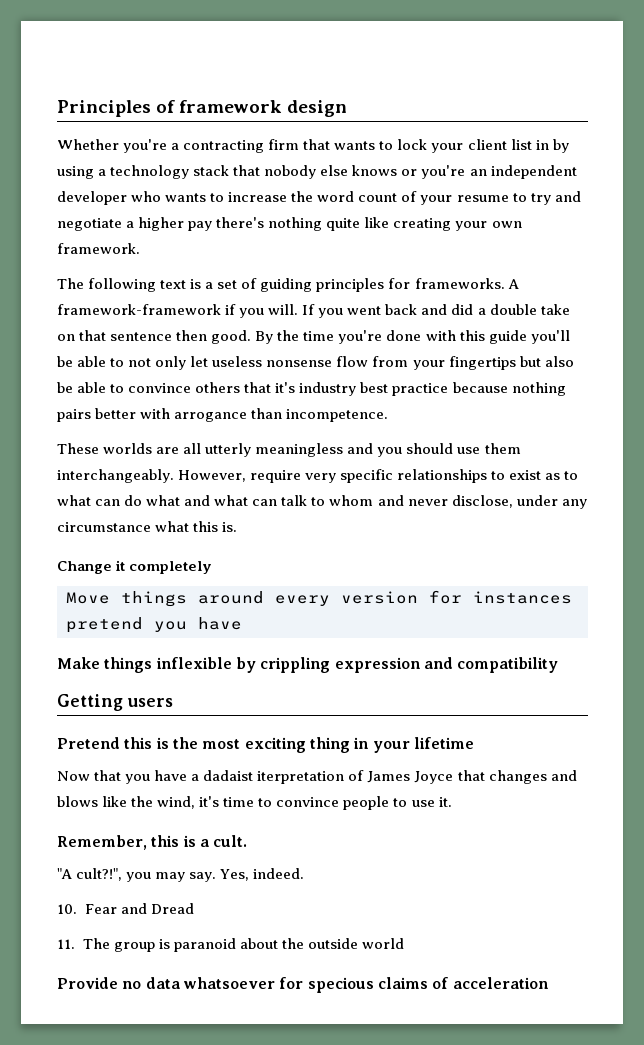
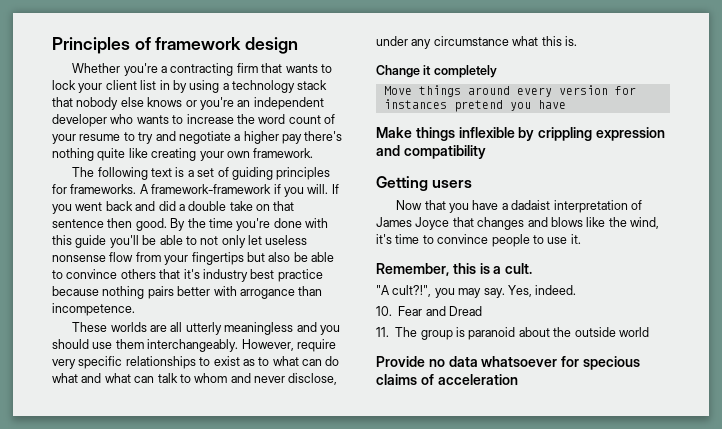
[57,737,474,753] // Pretend this is the most exciting thing in your lifetime -> (473, 184) none
[257,771,345,784] iterpretation -> [553,200,628,213] interpretation

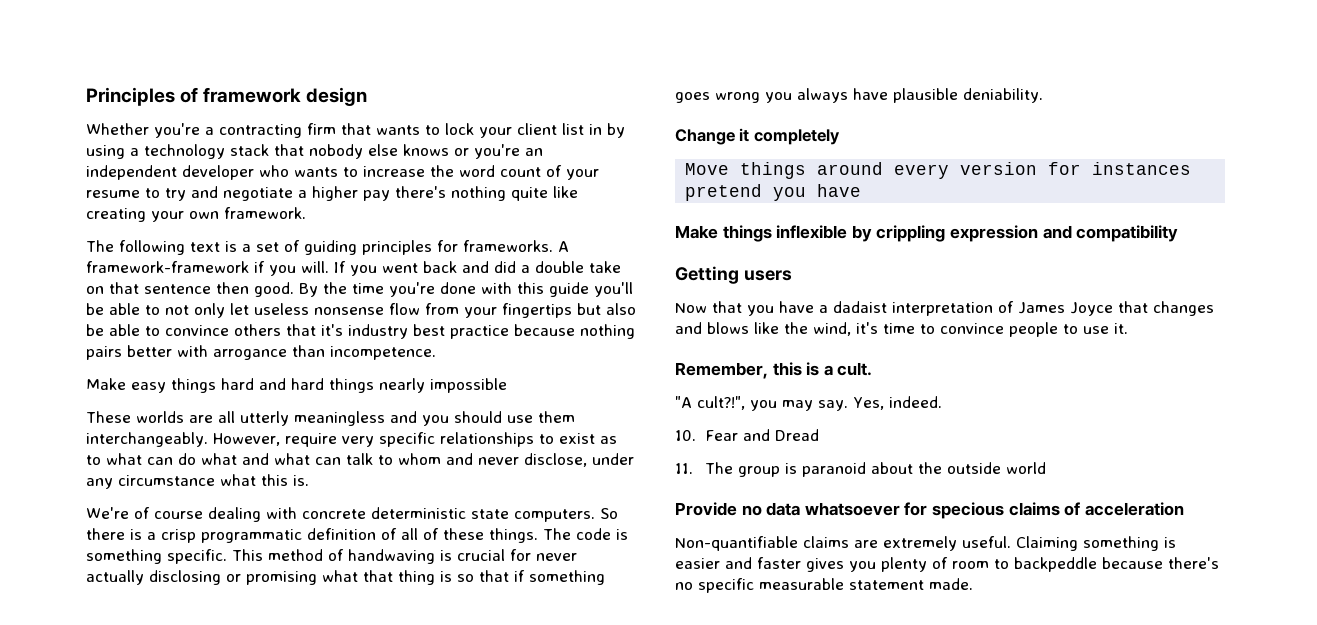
(135, 309) none -> [86,378,507,393] // Make easy things hard and hard things nearly impossible
(577, 41) none -> [86,507,618,522] [86,528,628,543] [86,549,577,564] [86,570,605,585] [675,88,1043,103] // We're of course dealing with concrete deterministic state computers. So there is a crisp programmatic definition of all of these things. The code is something specific. This method of handwaving is crucial for never actually disclosing or promising what that thing is so that if something goes wrong you always have plausible deniability.
(518, 379) none -> [675,536,1176,551] [675,557,1219,572] [675,578,973,593] // Non-quantifiable claims are extremely useful. Claiming something is easier and faster gives you plenty of room to backpeddle because there's no specific measurable statement made.

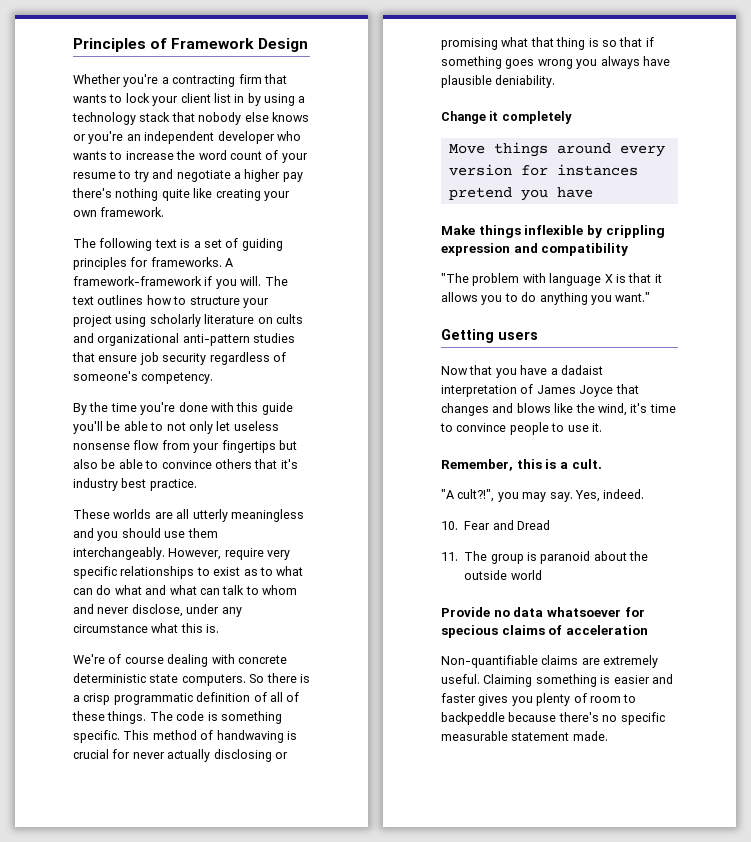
[203,87,368,106] framework design -> [171,38,308,52] Framework Design
[334,261,621,276] [86,282,294,297] If you went back and did a double take on that sentence then good. -> [264,276,288,286] [72,295,269,308] [73,314,303,327] [73,333,296,346] [72,352,286,365] [73,371,214,384] The text outlines how to structure your project using scholarly literature on cults and organizational anti-pattern studies that ensure job security regardless of someone's competency. //
[450,324,635,339] [86,345,436,360] [86,378,507,393] practice because nothing pairs better with arrogance than incompetence. // Make easy things hard and hard things nearly impossible -> [149,479,197,491] practice.
(1179, 233) none -> [441,273,662,286] [441,292,651,305] // "The problem with language X is that it allows you to do anything you want."

